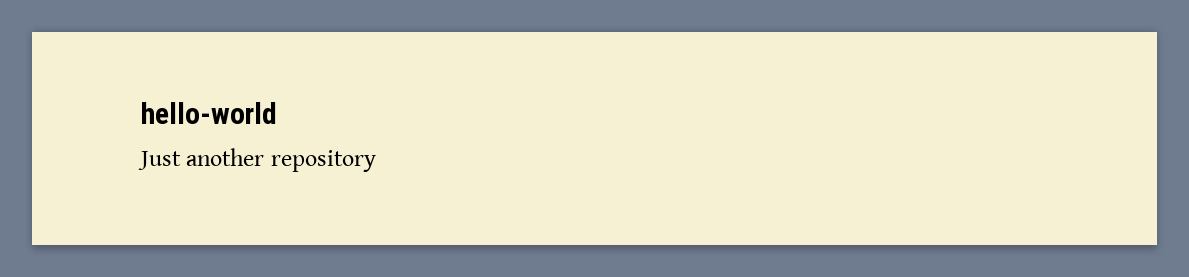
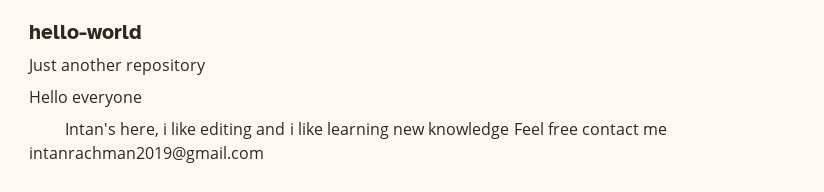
(376, 161) none -> [29,90,143,107] [64,122,668,139] [29,146,264,163] // Hello everyone // Intan's here, i like editing and i like learning new knowledge Feel free contact me intanrachman2019@gmail.com

